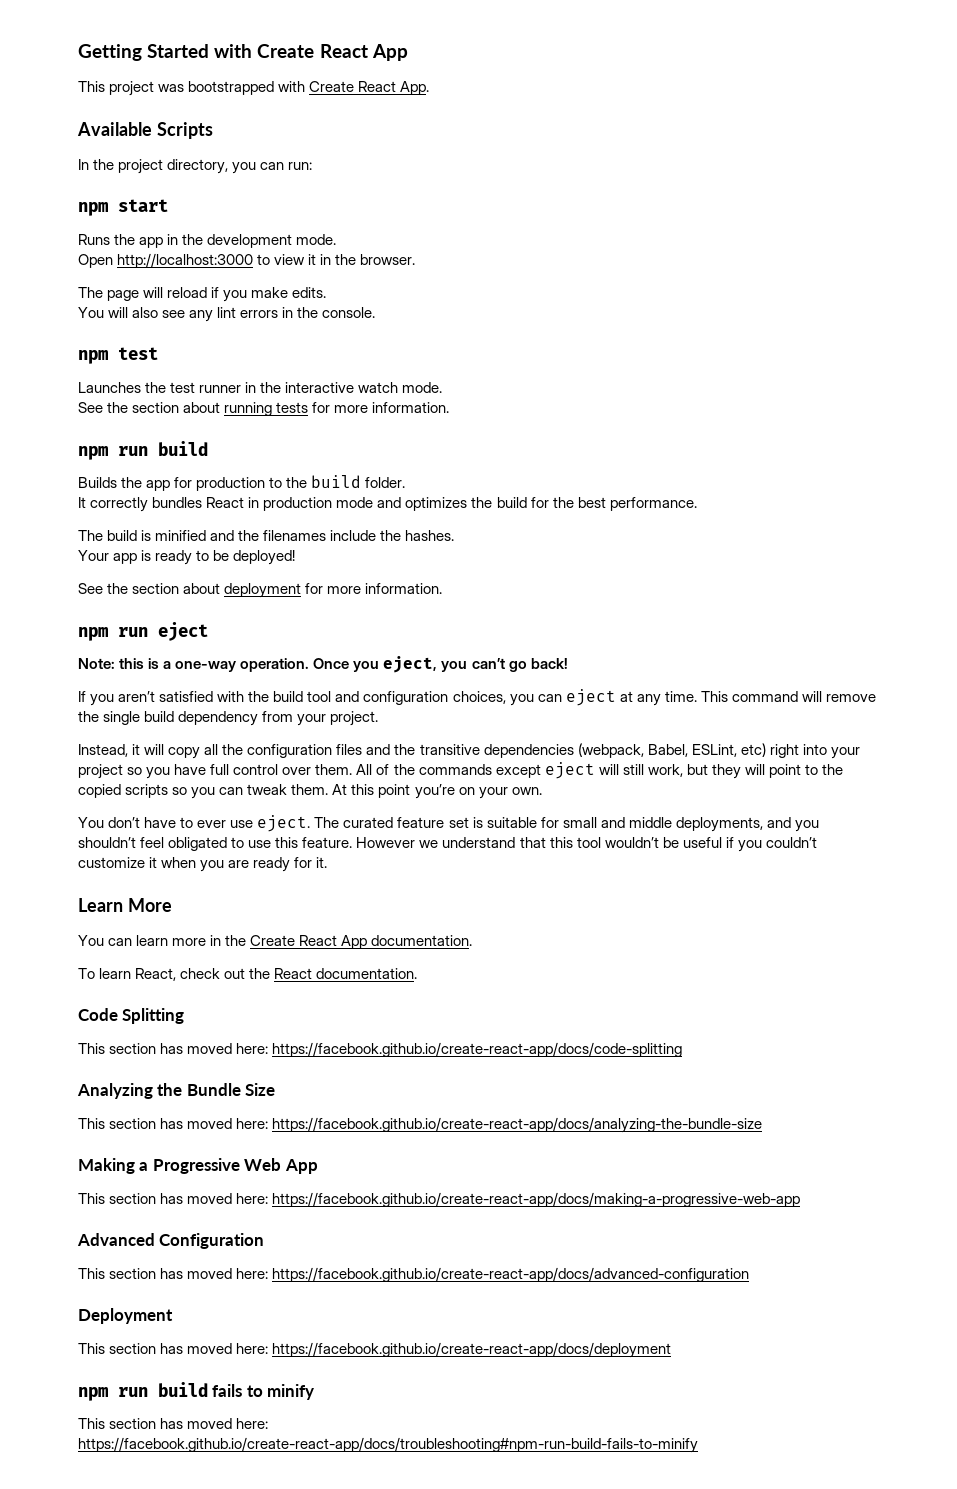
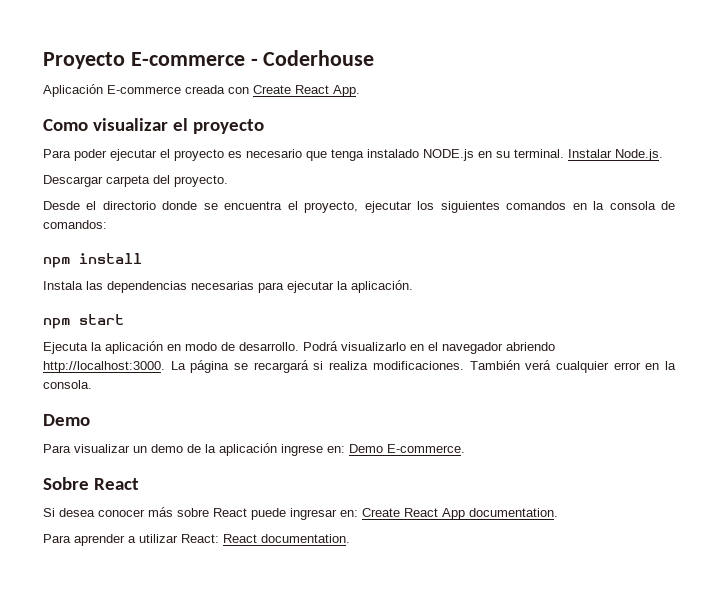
[78,44,408,61] [78,81,430,96] [77,122,213,139] [78,159,313,174] [78,199,168,216] [78,234,337,248] [78,253,416,268] [78,287,327,302] [78,307,376,322] [78,347,158,364] [78,382,443,393] [78,402,450,416] [78,441,208,460] [78,475,406,491] [78,497,697,512] [78,530,455,541] [78,550,296,565] [78,583,443,598] [78,622,208,641] [78,656,568,673] [78,689,876,706] [78,711,379,726] [78,743,860,759] [78,762,844,779] [78,784,542,799] [78,815,819,832] [78,837,817,852] [78,857,328,872] [78,898,172,912] [78,935,473,949] [78,968,418,981] [78,1008,185,1024] [78,1042,683,1057] [77,1083,276,1099] [78,1117,763,1133] [78,1158,318,1174] [78,1192,801,1207] [77,1233,265,1249] [78,1267,750,1282] [78,1308,173,1324] [78,1342,672,1358] [78,1382,315,1401] [78,1418,269,1429] [78,1437,698,1453] Getting Started with Create React App // This project was bootstrapped with Create React App. // Available Scripts // In the project directory, you can run: // npm start // Runs the app in the development mode. // Open http://localhost:3000 to view it in the browser. // The page will reload if you make edits. // You will also see any lint errors in the console. // npm test // Launches the test runner in the interactive watch mode. // See the section about running tests for more information. // npm run build // Builds the app for production to the build folder. // It correctly bundles React in production mode and optimizes the build for the best performance. // The build is minified and the filenames include the hashes. // Your app is ready to be deployed! // See the section about deployment for more information. // npm run eject // Note: this is a one-way operation. Once you eject, you can’t go back! // If you aren’t satisfied with the build tool and configuration choices, you can eject at any time. This command will remove the single build dependency from your project. // Instead, it will copy all the configuration files and the transitive dependencies (webpack, Babel, ESLint, etc) right into your project so you have full control over them. All of the commands except eject will still work, but they will point to the copied scripts so you can tweak them. At this point you’re on your own. // You don’t have to ever use eject. The curated feature set is suitable for small and middle deployments, and you shouldn’t feel obligated to use this feature. However we understand that this tool wouldn’t be useful if you couldn’t customize it when you are ready for it. // Learn More // You can learn more in the Create React App documentation. // To learn React, check out the React documentation. // Code Splitting // This section has moved here: https://facebook.github.io/create-react-app/docs/code-splitting // Analyzing the Bundle Size // This section has moved here: https://facebook.github.io/create-react-app/docs/analyzing-the-bundle-size // Making a Progressive Web App // This section has moved here: https://facebook.github.io/create-react-app/docs/making-a-progressive-web-app // Advanced Configuration // This section has moved here: https://facebook.github.io/create-react-app/docs/advanced-configuration // Deployment // This section has moved here: https://facebook.github.io/create-react-app/docs/deployment // npm run build fails to minify // This section has moved here: https://facebook.github.io/create-react-app/docs/troubleshooting#npm-run-build-fails-to-minify -> [43,50,375,69] [43,84,360,97] [43,118,264,134] [43,149,663,161] [43,175,228,187] [43,201,675,213] [43,220,107,229] [43,253,142,268] [43,280,413,293] [43,314,124,329] [43,341,555,354] [43,360,676,373] [43,380,92,389] [43,414,90,426] [43,443,465,456] [43,477,139,490] [43,507,558,520] [43,534,350,546] Proyecto E-commerce - Coderhouse // Aplicación E-commerce creada con Create React App. // Como visualizar el proyecto // Para poder ejecutar el proyecto es necesario que tenga instalado NODE.js en su terminal. Instalar Node.js. // Descargar carpeta del proyecto. // Desde el directorio donde se encuentra el proyecto, ejecutar los siguientes comandos en la consola de comandos: // npm install // Instala las dependencias necesarias para ejecutar la aplicación. // npm start // Ejecuta la aplicación en modo de desarrollo. Podrá visualizarlo en el navegador abriendo http://localhost:3000. La página se recargará si realiza modificaciones. También verá cualquier error en la consola. // Demo // Para visualizar un demo de la aplicación ingrese en: Demo E-commerce. // Sobre React // Si desea conocer más sobre React puede ingresar en: Create React App documentation. // Para aprender a utilizar React: React documentation.

